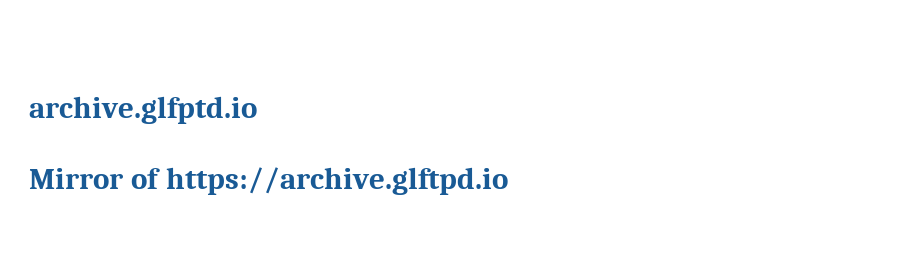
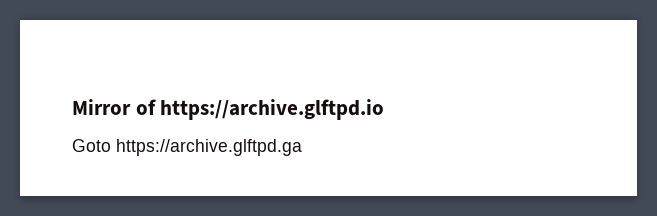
[29,96,257,124] archive.glfptd.io // -> (72, 107) none
(508, 181) none -> [72,139,302,156] // Goto https://archive.glftpd.ga

